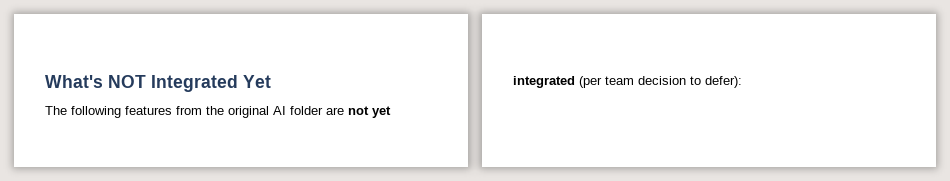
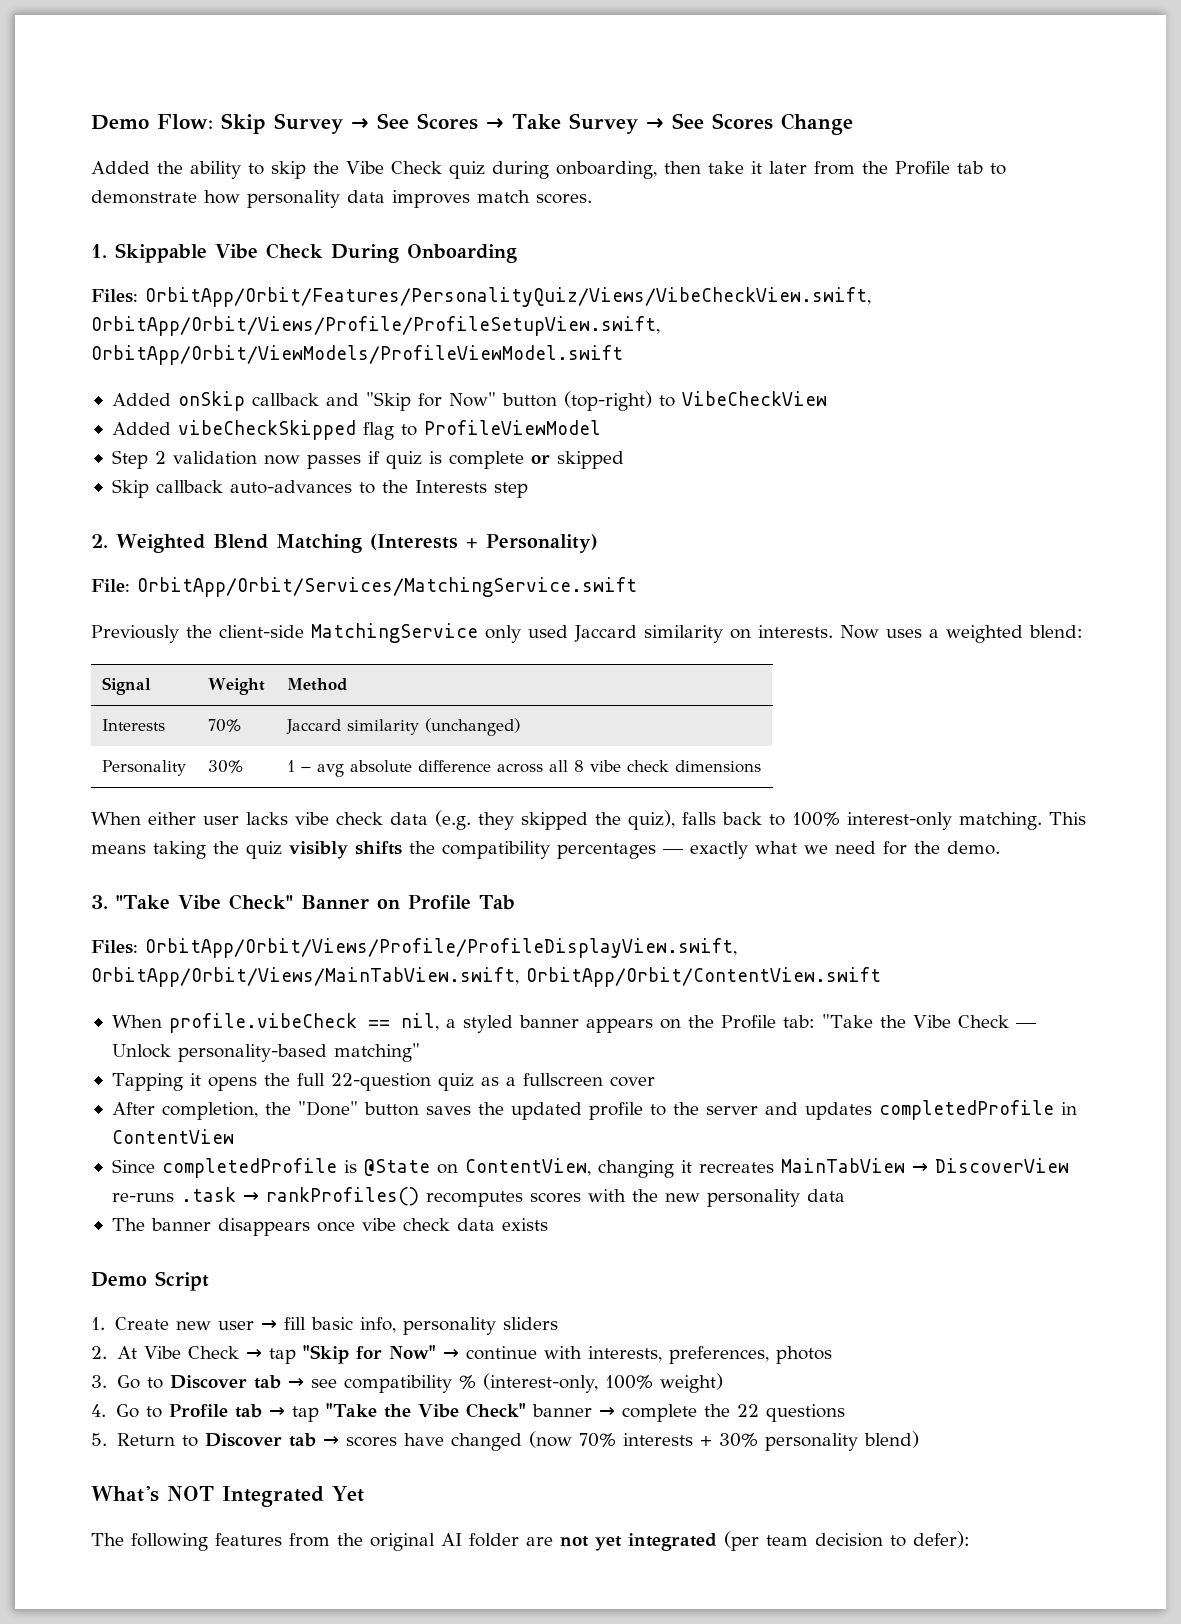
(45, 81) none -> [91,113,853,135] [91,161,1006,179] [91,190,592,208] [91,243,517,263] [91,287,871,307] [91,316,660,336] [91,345,623,365] [111,391,827,411] [111,420,601,440] [111,450,624,469] [111,479,528,498] [91,534,598,553] [91,577,637,597] [91,623,1083,643] [101,677,151,695] [207,678,265,695] [286,678,348,691] [101,719,165,731] [207,719,241,732] [285,718,520,736] [101,760,186,776] [207,760,243,773] [286,760,761,777] [91,810,1086,830] [91,841,1000,859] [91,894,515,910] [91,938,737,958] [91,967,881,987] [111,1013,1037,1033] [111,1043,420,1062] [111,1073,655,1091] [111,1100,1077,1120] [111,1129,234,1144] [111,1158,1069,1178] [111,1187,845,1207] [111,1218,548,1236] [91,1271,209,1291] [91,1317,558,1335] [91,1345,833,1364] [91,1373,724,1393] [91,1403,846,1422] [91,1431,919,1451] Demo Flow: Skip Survey → See Scores → Take Survey → See Scores Change // Added the ability to skip the Vibe Check quiz during onboarding, then take it later from the Profile tab to demonstrate how personality data improves match scores. // 1. Skippable Vibe Check During Onboarding // Files: OrbitApp/Orbit/Features/PersonalityQuiz/Views/VibeCheckView.swift, OrbitApp/Orbit/Views/Profile/ProfileSetupView.swift, OrbitApp/Orbit/ViewModels/ProfileViewModel.swift // Added onSkip callback and "Skip for Now" button (top-right) to VibeCheckView // Added vibeCheckSkipped flag to ProfileViewModel // Step 2 validation now passes if quiz is complete or skipped // Skip callback auto-advances to the Interests step // 2. Weighted Blend Matching (Interests + Personality) // File: OrbitApp/Orbit/Services/MatchingService.swift // Previously the client-side MatchingService only used Jaccard similarity on interests. Now uses a weighted blend: // Signal | Weight | Method // Interests | 70% | Jaccard similarity (unchanged) // Personality | 30% | 1 − avg absolute difference across all 8 vibe check dimensions // When either user lacks vibe check data (e.g. they skipped the quiz), falls back to 100% interest-only matching. This means taking the quiz visibly shifts the compatibility percentages — exactly what we need for the demo. // 3. "Take Vibe Check" Banner on Profile Tab // Files: OrbitApp/Orbit/Views/Profile/ProfileDisplayView.swift, OrbitApp/Orbit/Views/MainTabView.swift, OrbitApp/Orbit/ContentView.swift // When profile.vibeCheck == nil, a styled banner appears on the Profile tab: "Take the Vibe Check — Unlock personality-based matching" // Tapping it opens the full 22-question quiz as a fullscreen cover // After completion, the "Done" button saves the updated profile to the server and updates completedProfile in ContentView // Since completedProfile is @State on ContentView, changing it recreates MainTabView → DiscoverView re-runs .task → rankProfiles() recomputes scores with the new personality data // The banner disappears once vibe check data exists // Demo Script // 1. Create new user → fill basic info, personality sliders // 2. At Vibe Check → tap "Skip for Now" → continue with interests, preferences, photos // 3. Go to Discover tab → see compatibility % (interest-only, 100% weight) // 4. Go to Profile tab → tap "Take the Vibe Check" banner → complete the 22 questions // 5. Return to Discover tab → scores have changed (now 70% interests + 30% personality blend) //

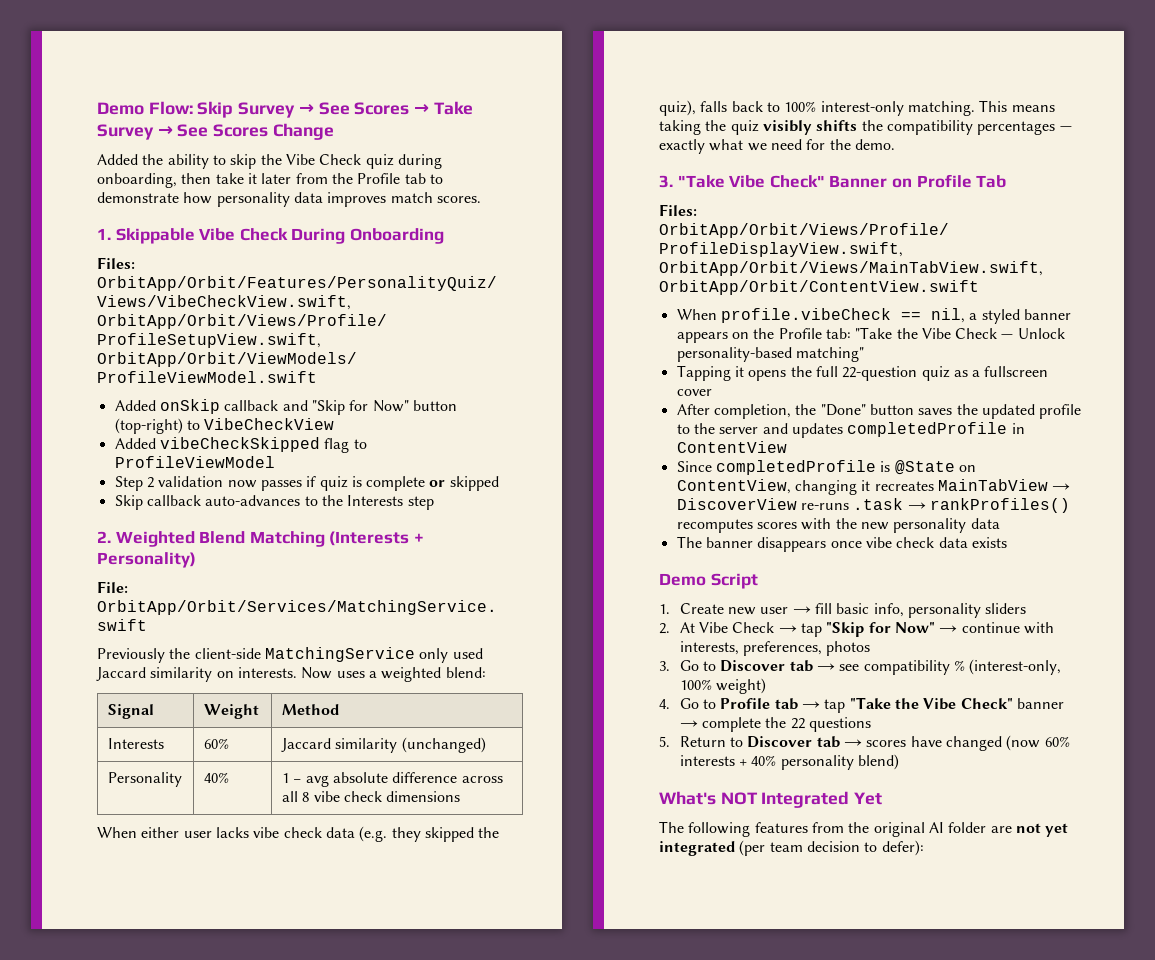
[207,719,241,732] 70% -> [203,738,229,749] 60%
[207,760,243,773] 30% -> [203,772,229,783] 40%
[578,1433,616,1447] 70% -> [1044,736,1070,747] 60%
[718,1433,758,1447] 30% -> [751,755,777,766] 40%

